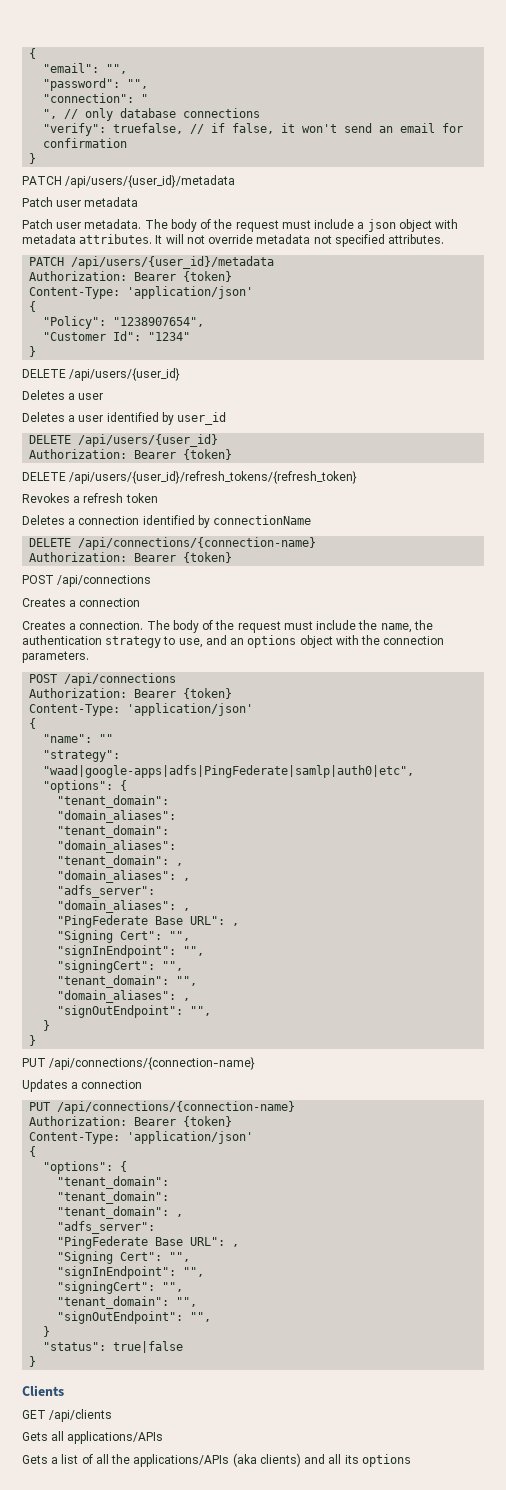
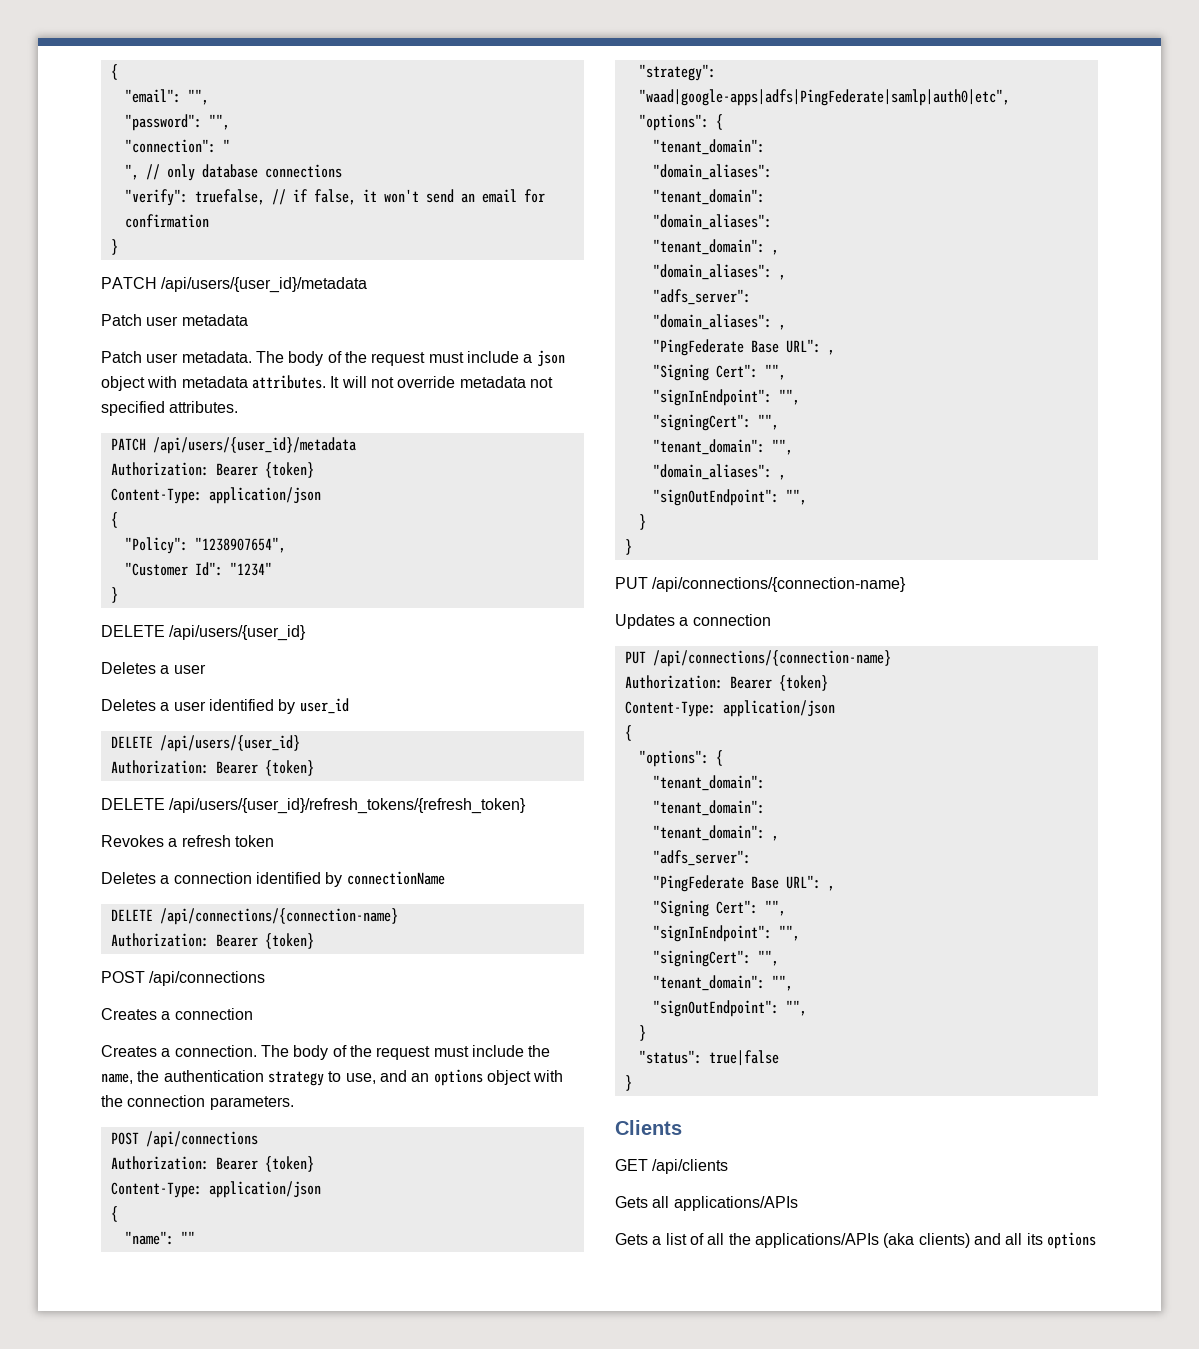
[127,286,254,299] 'application/json' -> [208,487,321,504] application/json
[127,703,254,716] 'application/json' -> [208,1181,321,1198] application/json
[127,1131,254,1144] 'application/json' -> [722,700,835,717] application/json

